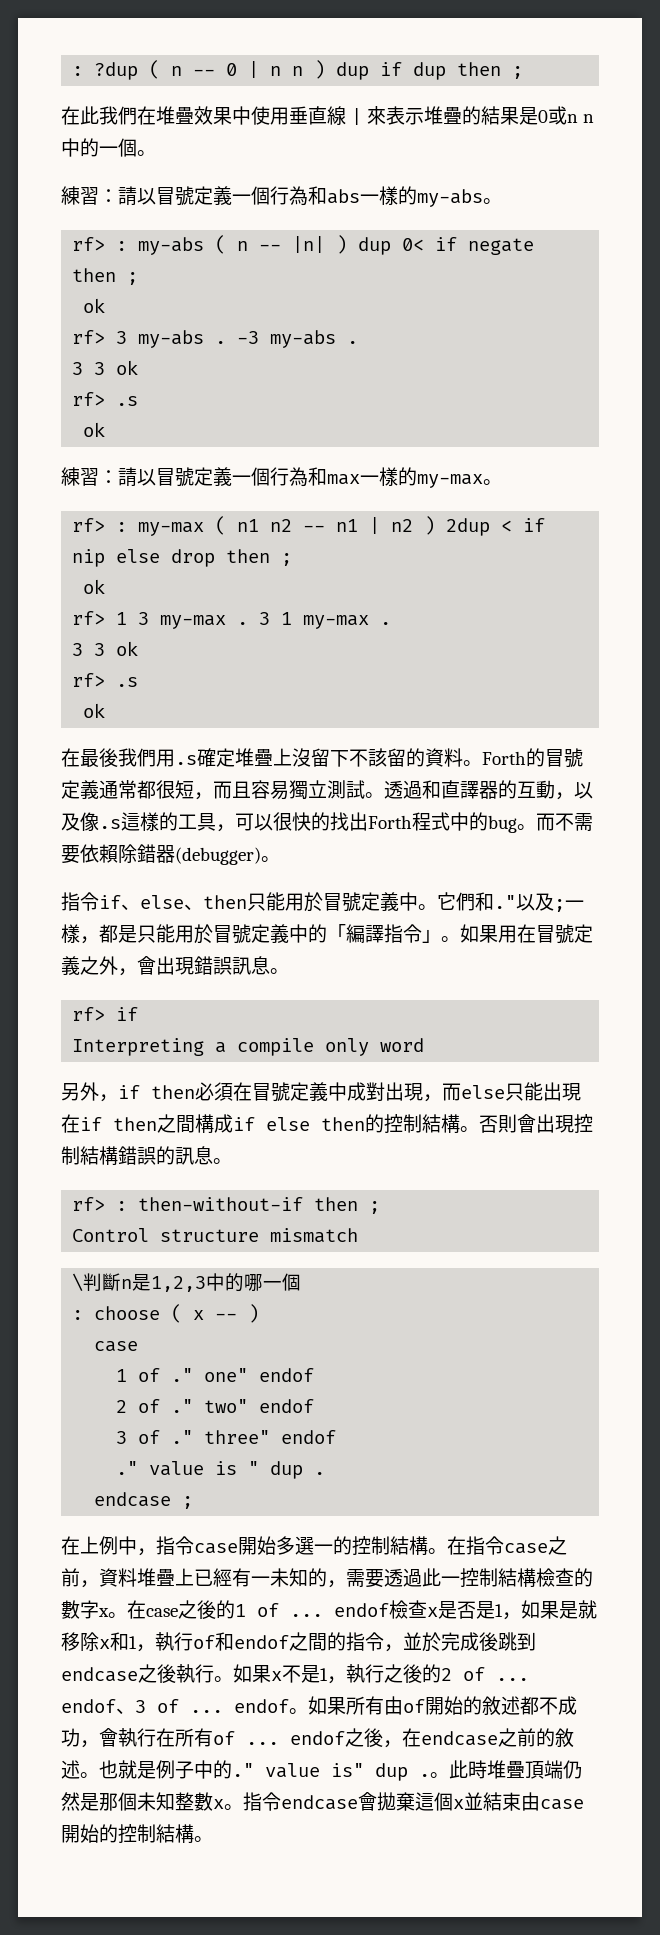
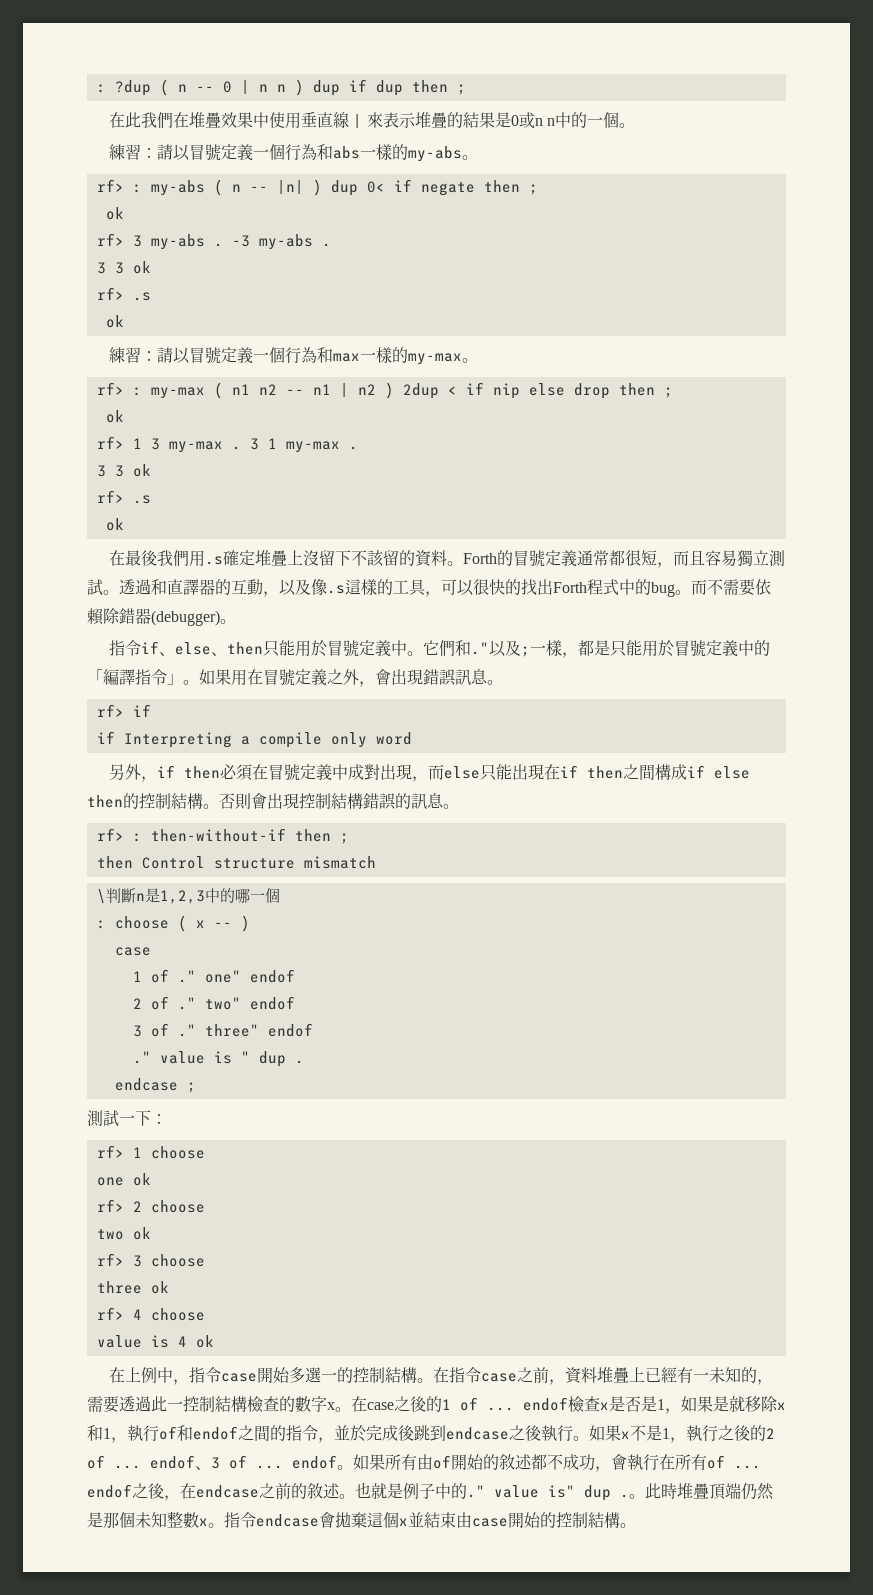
(139, 1014) none -> [96,731,115,744] if
(381, 1207) none -> [96,856,133,869] then
(194, 1502) none -> [87,1110,167,1127] [96,1145,205,1159] [96,1173,151,1186] [96,1199,205,1213] [96,1227,151,1240] [96,1253,205,1267] [96,1281,169,1294] [96,1307,205,1321] [96,1335,214,1348] // 測試一下： // rf> 1 choose // one ok // rf> 2 choose // two ok // rf> 3 choose // three ok // rf> 4 choose // value is 4 ok

